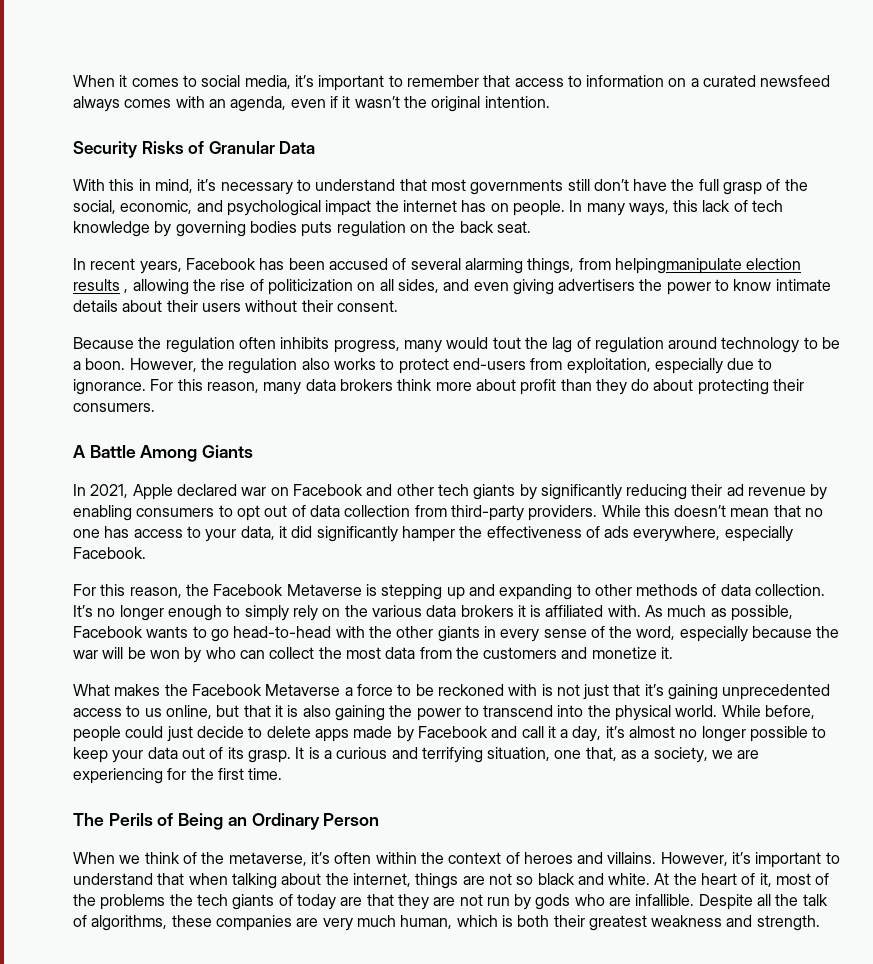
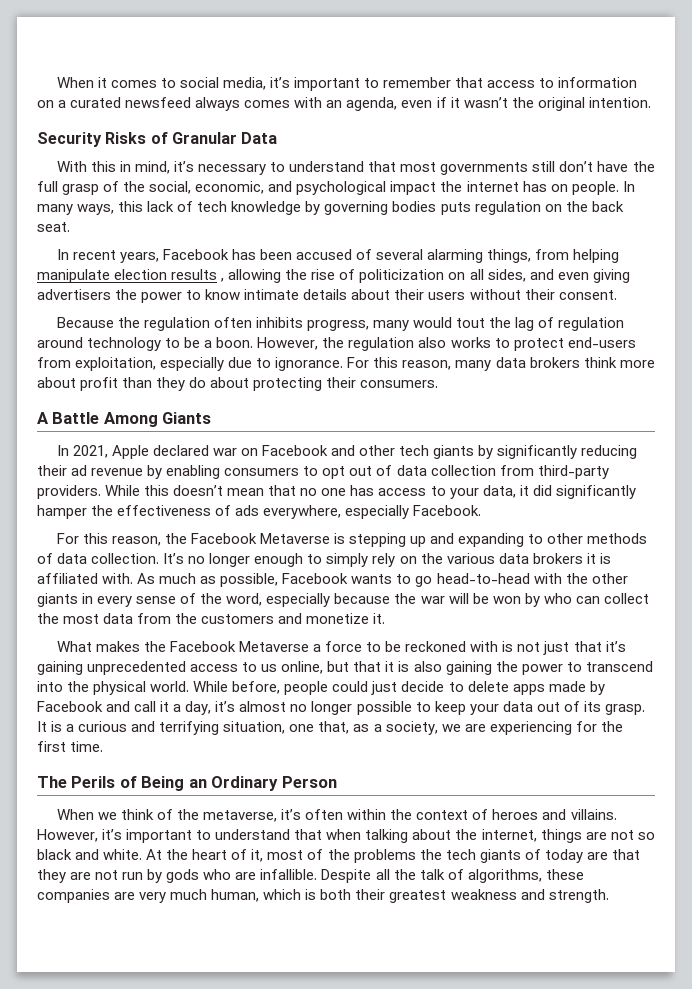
[614,258,742,274] helpingmanipulate -> [573,249,620,263] [37,269,110,283] helping manipulate

